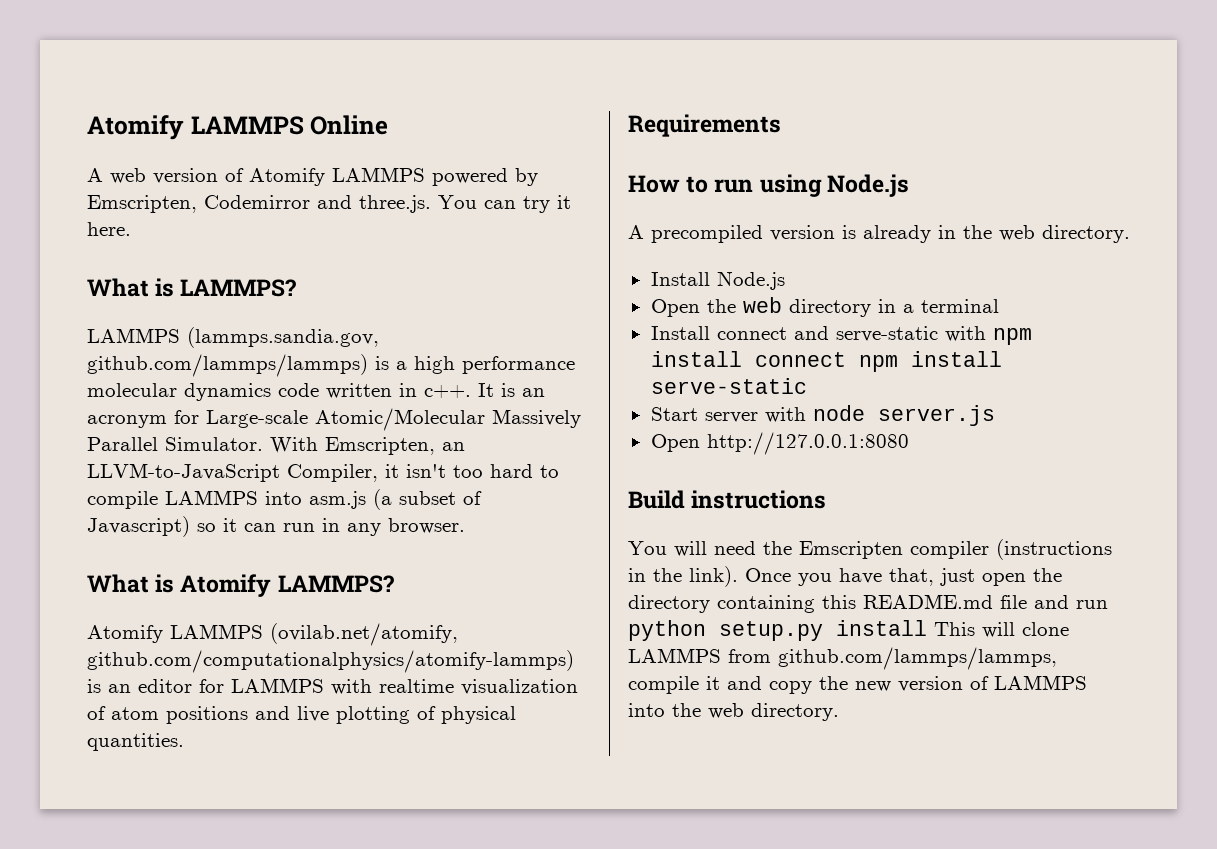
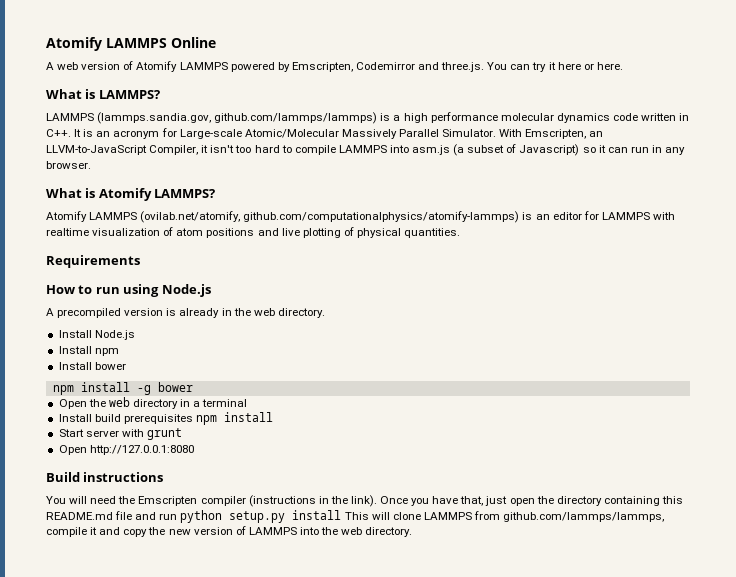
(571, 202) none -> [557,62,594,70] here or
[424,385,471,398] c++. -> [46,129,71,137] C++.
(785, 280) none -> [58,346,119,356] [58,362,126,370] [52,382,193,395] // Install npm // Install bower // npm install -g bower
[716,326,1032,345] [650,351,1002,372] [650,378,807,394] connect and serve-static with npm install connect npm install serve-static -> [94,412,273,425] build prerequisites npm install
[812,405,995,426] node server.js -> [146,428,182,440] grunt

